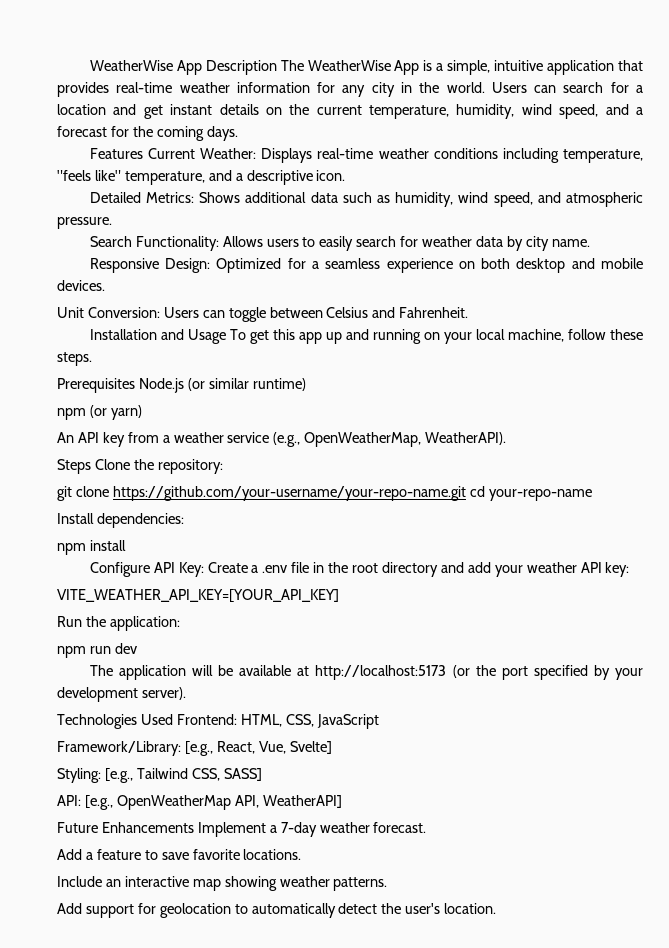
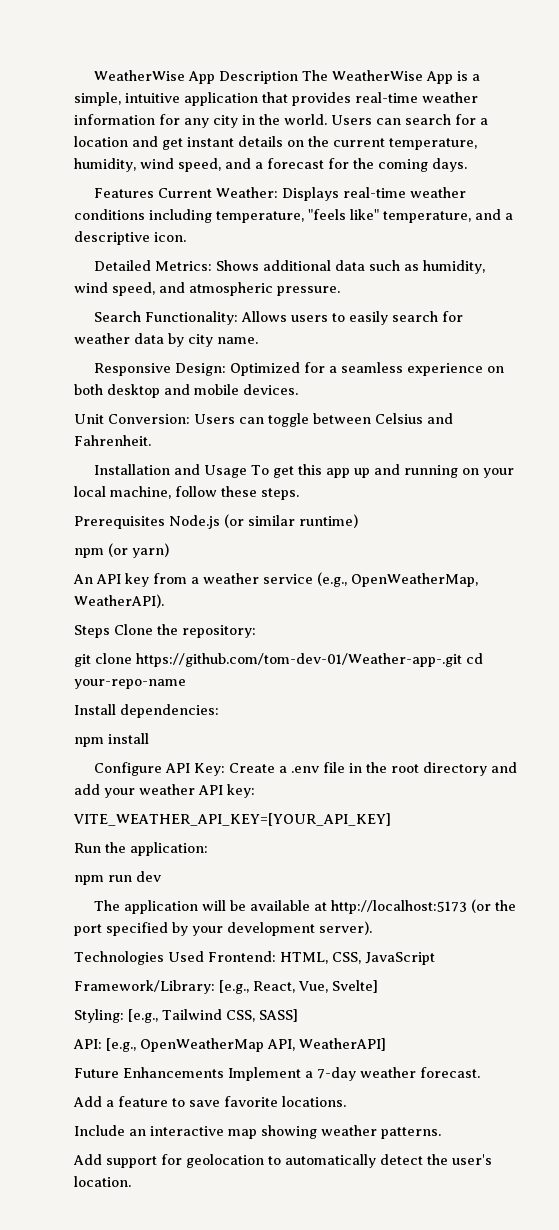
[112,486,466,501] https://github.com/your-username/your-repo-name.git -> [136,653,462,667] https://github.com/tom-dev-01/Weather-app-.git

